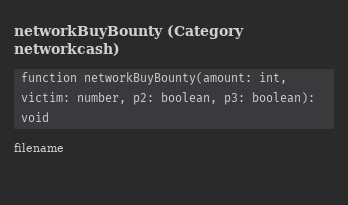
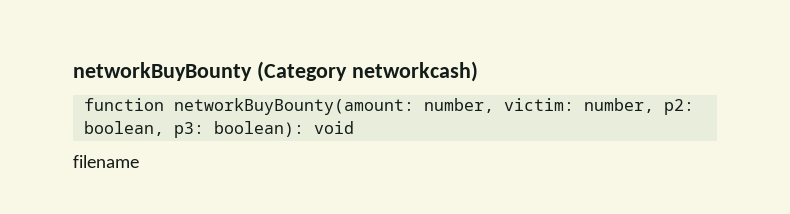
[258,72,287,84] int, -> [424,98,495,113] number,

